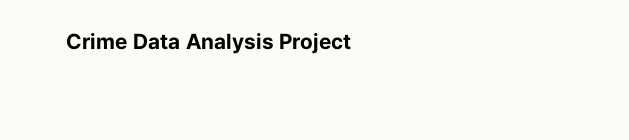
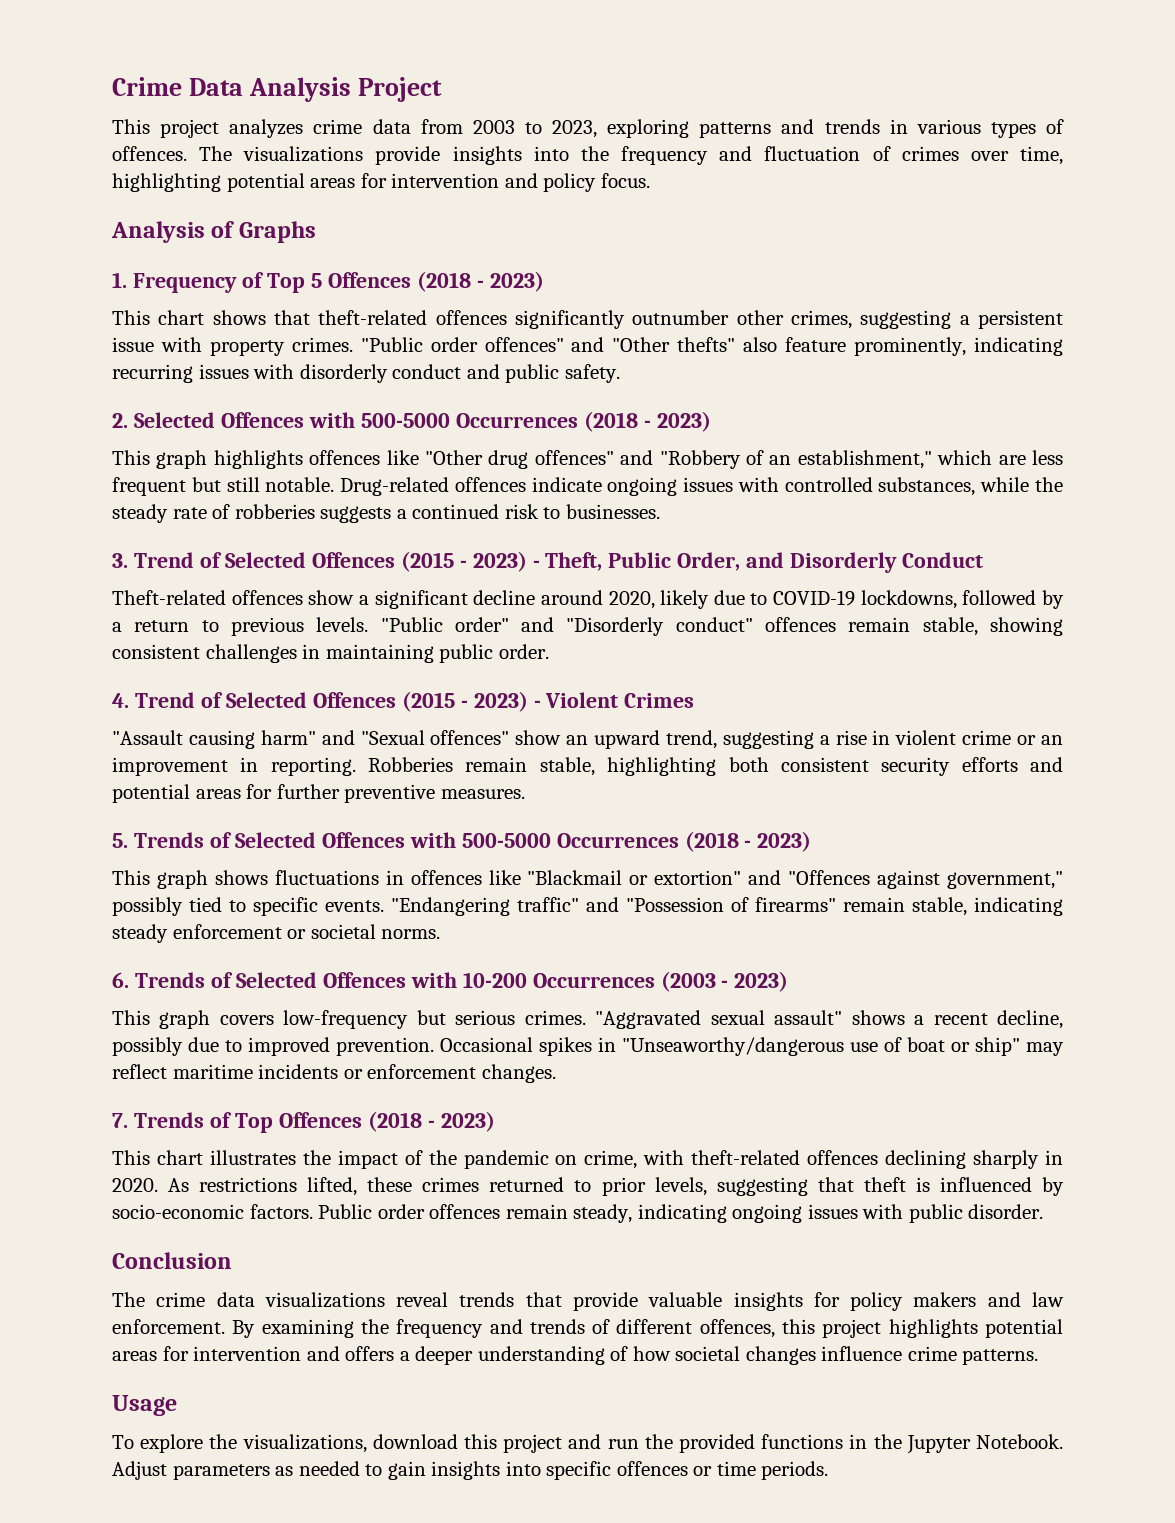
(352, 43) none -> [112,119,1064,138] [112,146,1064,165] [112,173,650,192] [111,221,316,243] [112,271,544,293] [112,310,1064,329] [112,337,1063,356] [112,364,620,383] [112,411,711,432] [112,450,1063,469] [112,477,1064,496] [112,504,660,523] [112,551,984,573] [112,590,1064,609] [112,617,1063,636] [112,644,549,663] [112,691,695,712] [112,730,1063,749] [112,757,1063,776] [112,784,525,803] [112,831,812,852] [112,870,1063,889] [112,897,1063,916] [112,924,441,943] [112,971,789,992] [112,1010,1063,1029] [112,1037,1064,1056] [112,1064,556,1083] [112,1111,495,1133] [112,1150,1063,1169] [112,1177,1065,1196] [112,1204,1044,1223] [112,1252,232,1269] [112,1292,1065,1311] [112,1319,1063,1338] [112,1346,1039,1365] [112,1395,177,1416] [112,1434,1064,1454] [112,1461,829,1480] // This project analyzes crime data from 2003 to 2023, exploring patterns and trends in various types of offences. The visualizations provide insights into the frequency and fluctuation of crimes over time, highlighting potential areas for intervention and policy focus. // Analysis of Graphs // 1. Frequency of Top 5 Offences (2018 - 2023) // This chart shows that theft-related offences significantly outnumber other crimes, suggesting a persistent issue with property crimes. "Public order offences" and "Other thefts" also feature prominently, indicating recurring issues with disorderly conduct and public safety. // 2. Selected Offences with 500-5000 Occurrences (2018 - 2023) // This graph highlights offences like "Other drug offences" and "Robbery of an establishment," which are less frequent but still notable. Drug-related offences indicate ongoing issues with controlled substances, while the steady rate of robberies suggests a continued risk to businesses. // 3. Trend of Selected Offences (2015 - 2023) - Theft, Public Order, and Disorderly Conduct // Theft-related offences show a significant decline around 2020, likely due to COVID-19 lockdowns, followed by a return to previous levels. "Public order" and "Disorderly conduct" offences remain stable, showing consistent challenges in maintaining public order. // 4. Trend of Selected Offences (2015 - 2023) - Violent Crimes // "Assault causing harm" and "Sexual offences" show an upward trend, suggesting a rise in violent crime or an improvement in reporting. Robberies remain stable, highlighting both consistent security efforts and potential areas for further preventive measures. // 5. Trends of Selected Offences with 500-5000 Occurrences (2018 - 2023) // This graph shows fluctuations in offences like "Blackmail or extortion" and "Offences against government," possibly tied to specific events. "Endangering traffic" and "Possession of firearms" remain stable, indicating steady enforcement or societal norms. // 6. Trends of Selected Offences with 10-200 Occurrences (2003 - 2023) // This graph covers low-frequency but serious crimes. "Aggravated sexual assault" shows a recent decline, possibly due to improved prevention. Occasional spikes in "Unseaworthy/dangerous use of boat or ship" may reflect maritime incidents or enforcement changes. // 7. Trends of Top Offences (2018 - 2023) // This chart illustrates the impact of the pandemic on crime, with theft-related offences declining sharply in 2020. As restrictions lifted, these crimes returned to prior levels, suggesting that theft is influenced by socio-economic factors. Public order offences remain steady, indicating ongoing issues with public disorder. // Conclusion // The crime data visualizations reveal trends that provide valuable insights for policy makers and law enforcement. By examining the frequency and trends of different offences, this project highlights potential areas for intervention and offers a deeper understanding of how societal changes influence crime patterns. // Usage // To explore the visualizations, download this project and run the provided functions in the Jupyter Notebook. Adjust parameters as needed to gain insights into specific offences or time periods.

